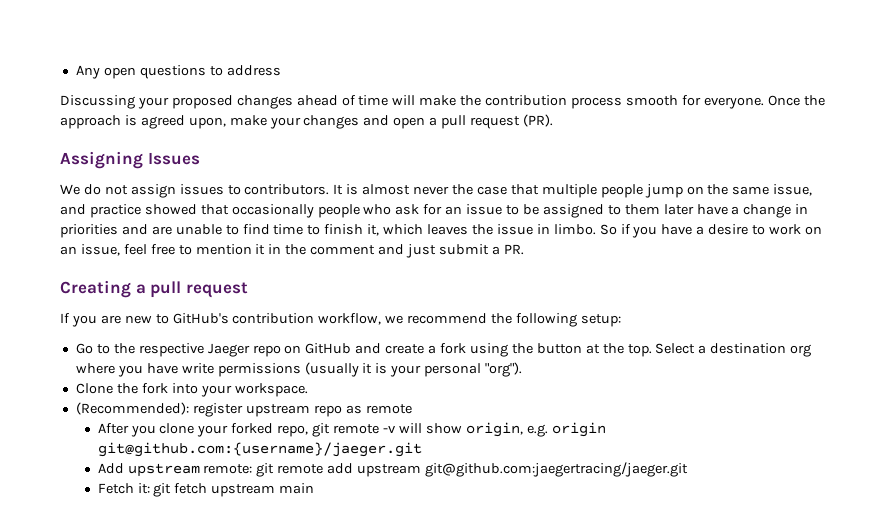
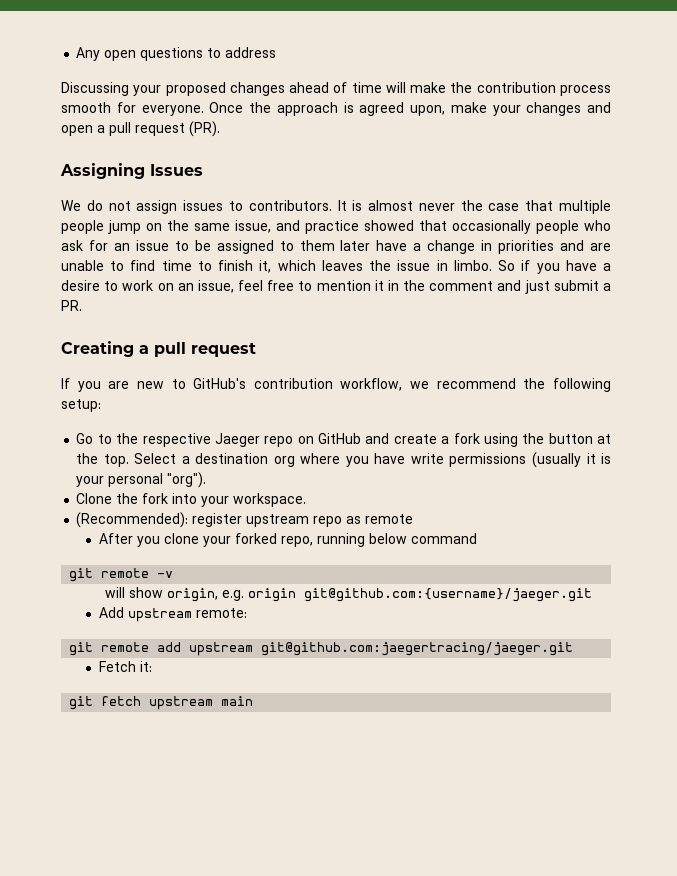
(309, 431) none -> [316,533,477,547] running below command //
(396, 429) none -> (174, 574) //
(253, 469) none -> (247, 613) //
(150, 488) none -> (152, 666) //

